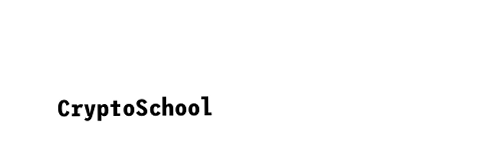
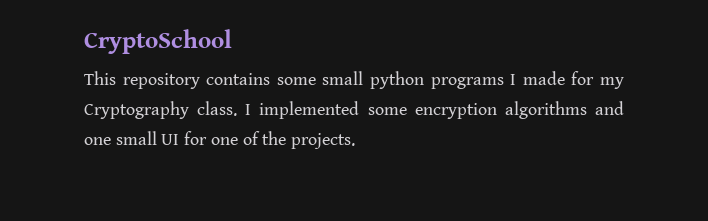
(214, 109) none -> [84,71,625,89] [84,101,624,119] [84,131,356,149] // This repository contains some small python programs I made for my Cryptography class. I implemented some encryption algorithms and one small UI for one of the projects.

